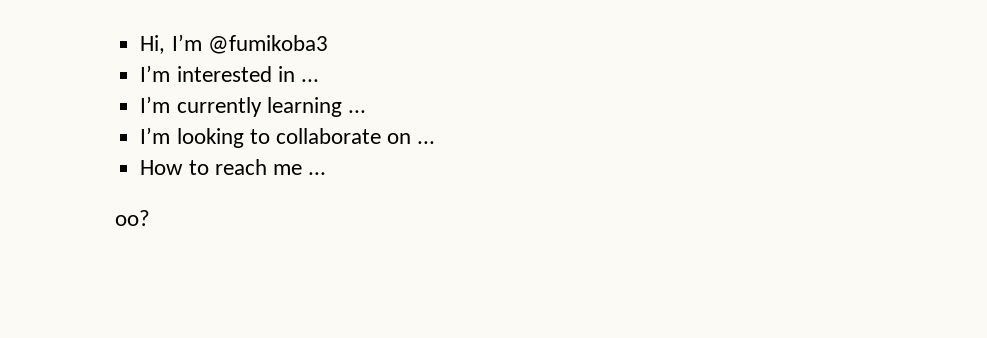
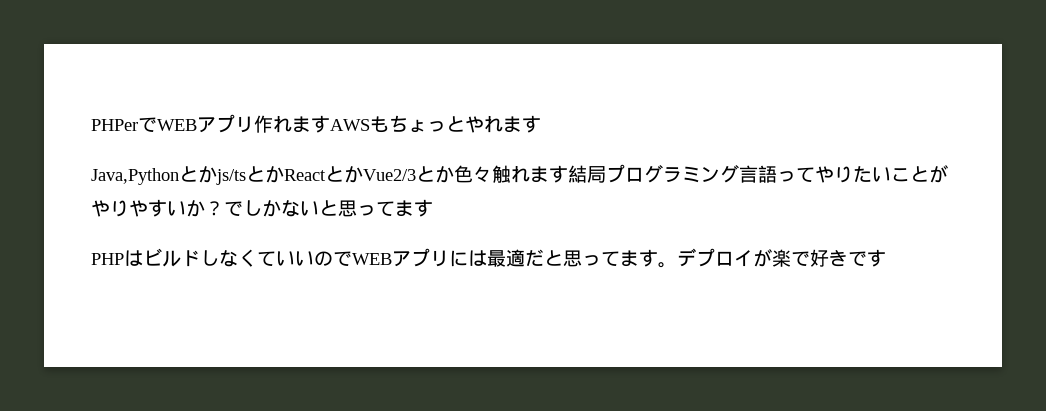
[140,34,328,54] [140,65,319,82] [140,96,366,117] [140,127,436,148] [140,159,327,175] [115,210,150,226] Hi, I’m @fumikoba3 // I’m interested in ... // I’m currently learning ... // I’m looking to collaborate on ... // How to reach me ... // oo? -> [91,114,541,133] [91,164,948,185] [91,199,433,217] [91,248,886,268] PHPerでWEBアプリ作れますAWSもちょっとやれます // Java,Pythonとかjs/tsとかReactとかVue2/3とか色々触れます結局プログラミング言語ってやりたいことがやりやすいか？でしかないと思ってます // PHPはビルドしなくていいのでWEBアプリには最適だと思ってます。デプロイが楽で好きです

